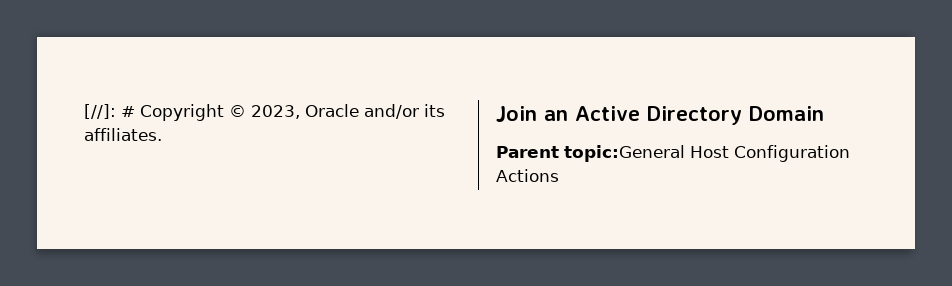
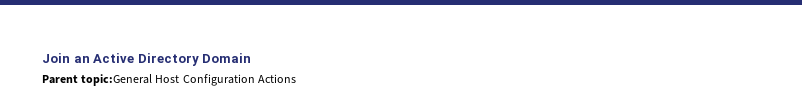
[84,104,445,121] [84,128,162,141] [//]: # Copyright © 2023, Oracle and/or its affiliates. // -> (42, 58) none

